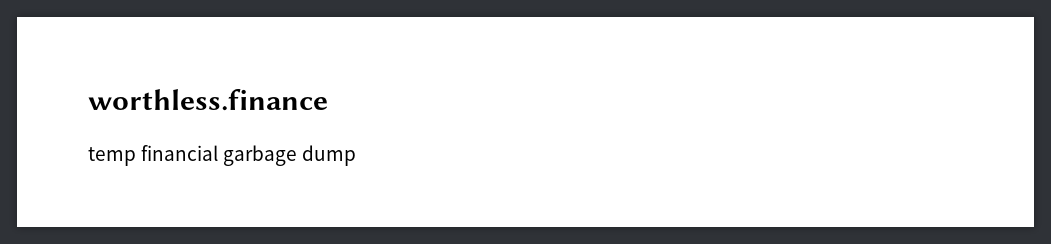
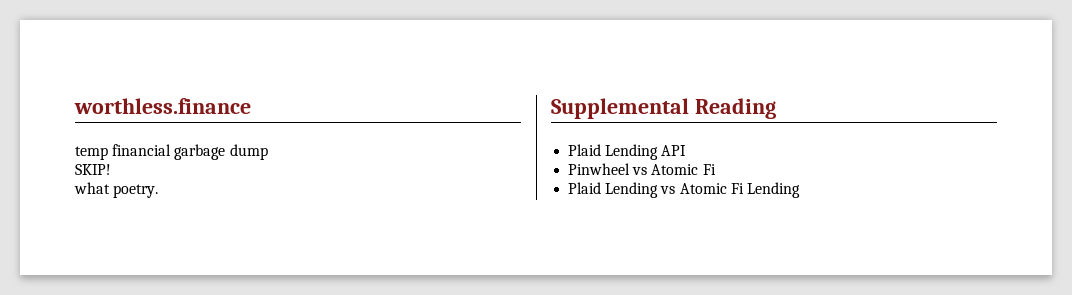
(357, 155) none -> [75,164,111,175] [74,182,159,198] [551,98,776,119] [568,144,687,160] [568,163,716,175] [568,182,800,198] // SKIP! // what poetry. // Supplemental Reading // Plaid Lending API // Pinwheel vs Atomic Fi // Plaid Lending vs Atomic Fi Lending

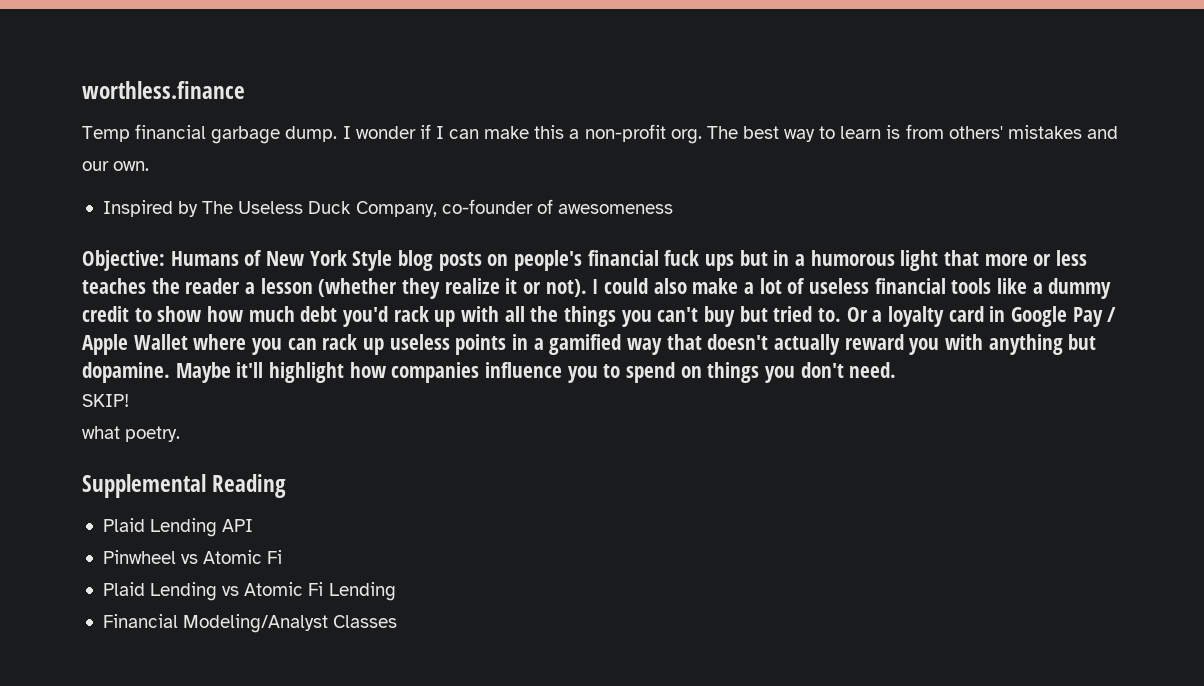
[75,146,108,160] temp -> [82,126,130,142] Temp
[229,144,268,160] dump -> [285,124,1118,144] [82,161,150,171] [102,199,673,217] [82,250,1088,271] [82,278,1112,299] [82,306,1117,327] [82,334,1097,355] [82,362,897,383] dump. I wonder if I can make this a non-profit org. The best way to learn is from others' mistakes and our own. // Inspired by The Useless Duck Company, co-founder of awesomeness // Objective: Humans of New York Style blog posts on people's financial fuck ups but in a humorous light that more or less teaches the reader a lesson (whether they realize it or not). I could also make a lot of useless financial tools like a dummy credit to show how much debt you'd rack up with all the things you can't buy but tried to. Or a loyalty card in Google Pay / Apple Wallet where you can rack up useless points in a gamified way that doesn't actually reward you with anything but dopamine. Maybe it'll highlight how companies influence you to spend on things you don't need.
(800, 190) none -> [102,614,398,633] // Financial Modeling/Analyst Classes

